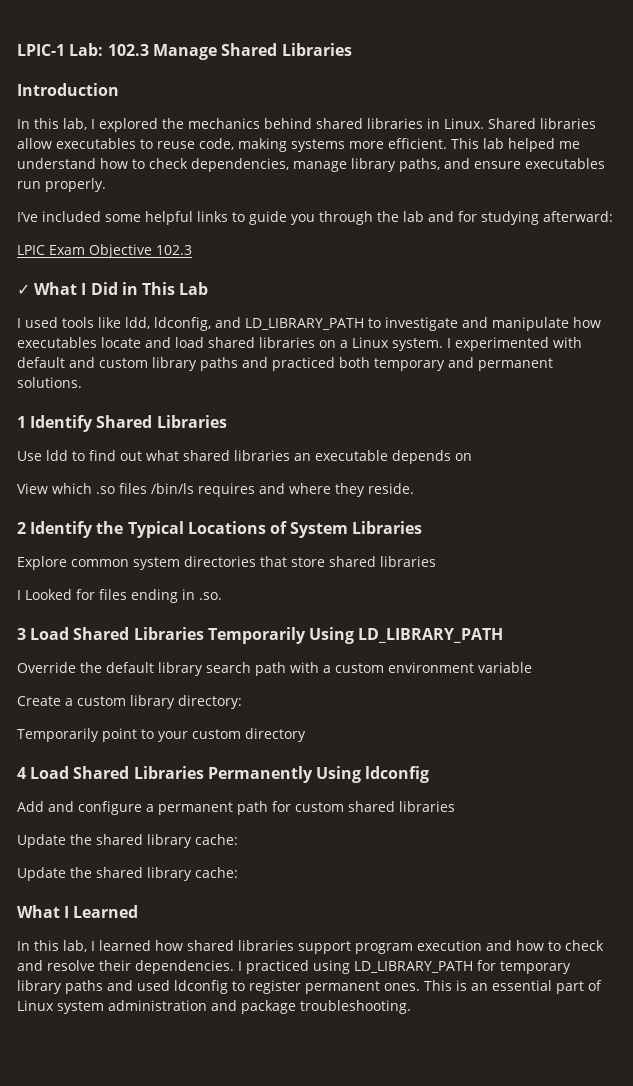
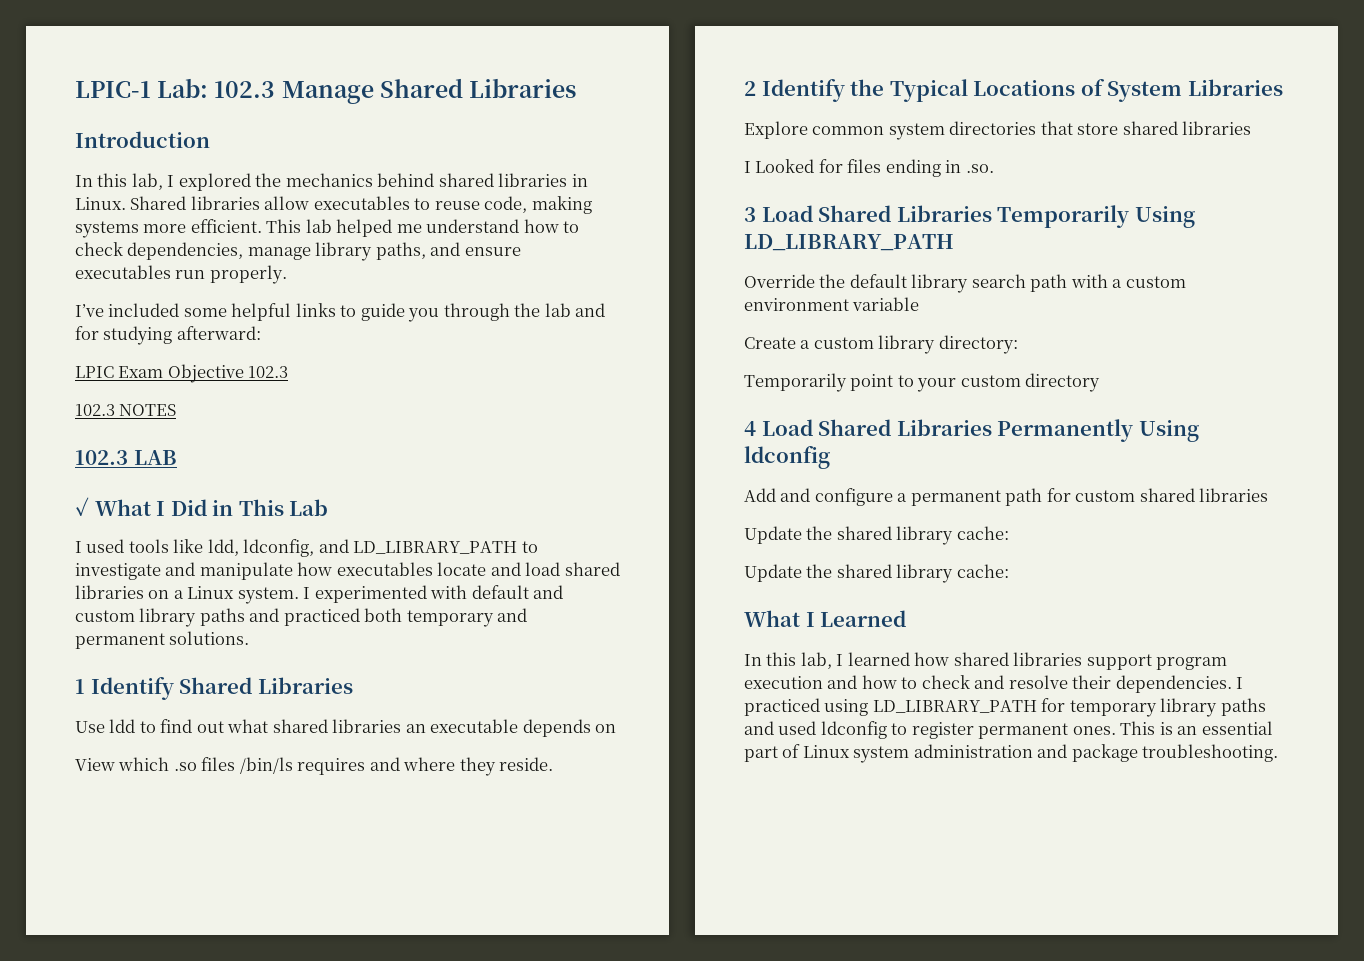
(192, 250) none -> [75,404,177,416] [75,450,177,465] // 102.3 NOTES // 102.3 LAB

